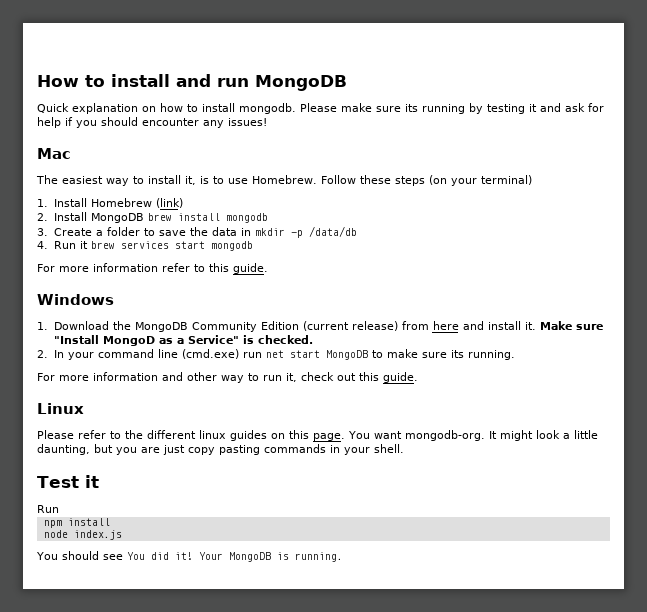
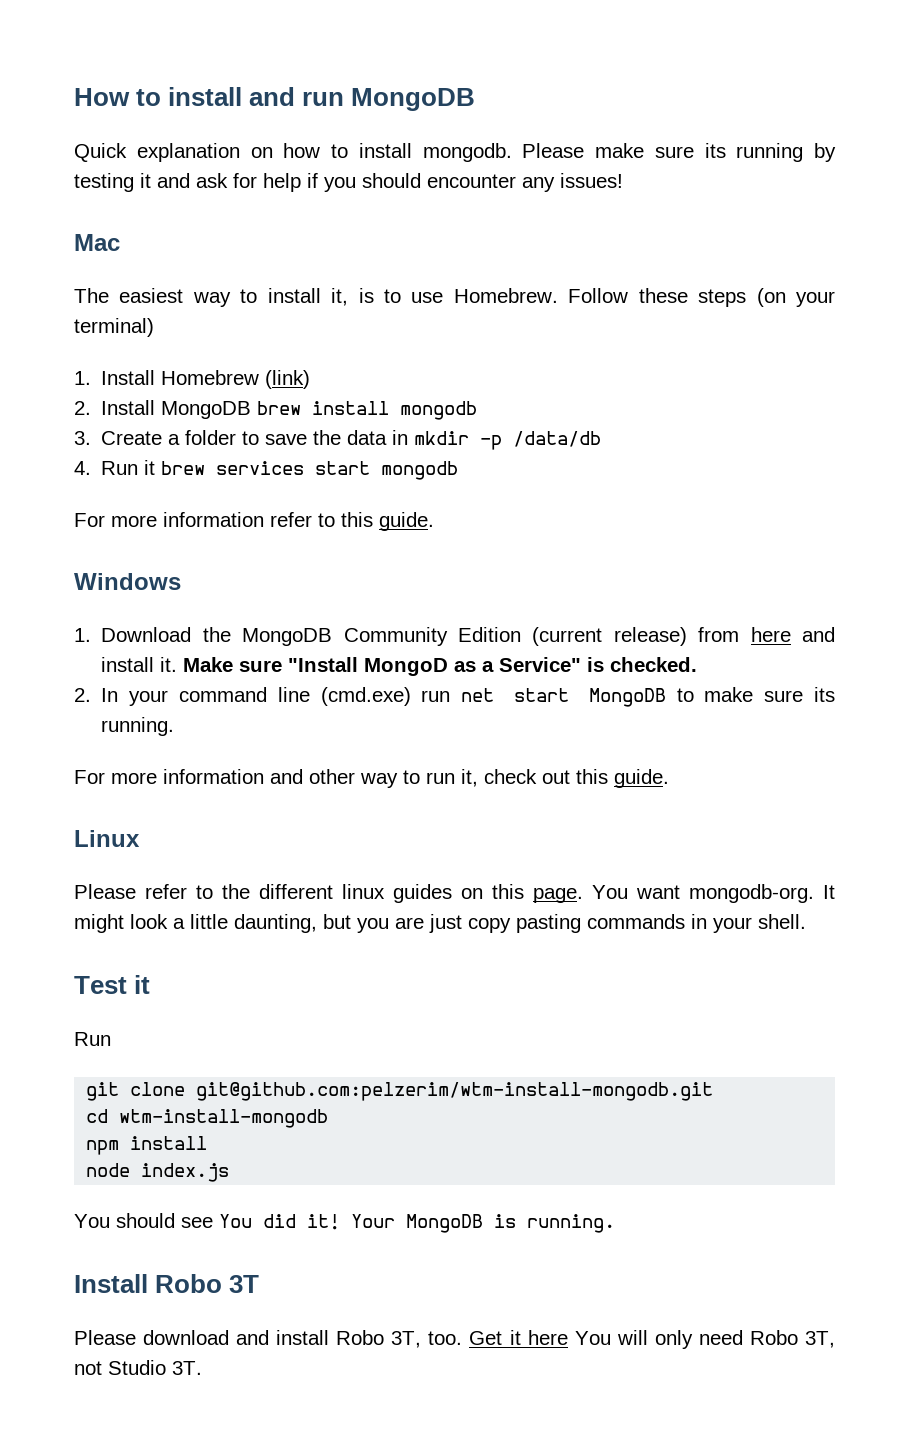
(59, 509) none -> [86,1082,714,1101] [86,1109,329,1128] // git clone git@github.com:pelzerim/wtm-install-mongodb.git // cd wtm-install-mongodb
(343, 557) none -> [74,1274,260,1293] [74,1330,836,1349] [74,1360,202,1375] // Install Robo 3T // Please download and install Robo 3T, too. Get it here You will only need Robo 3T, not Studio 3T.

